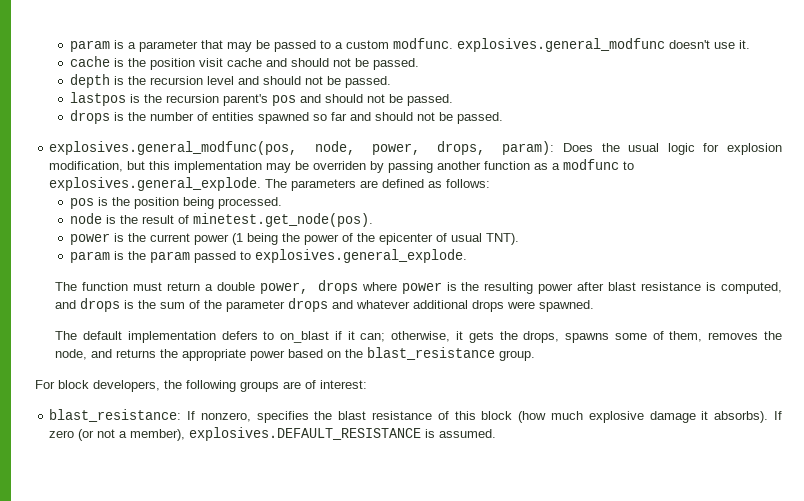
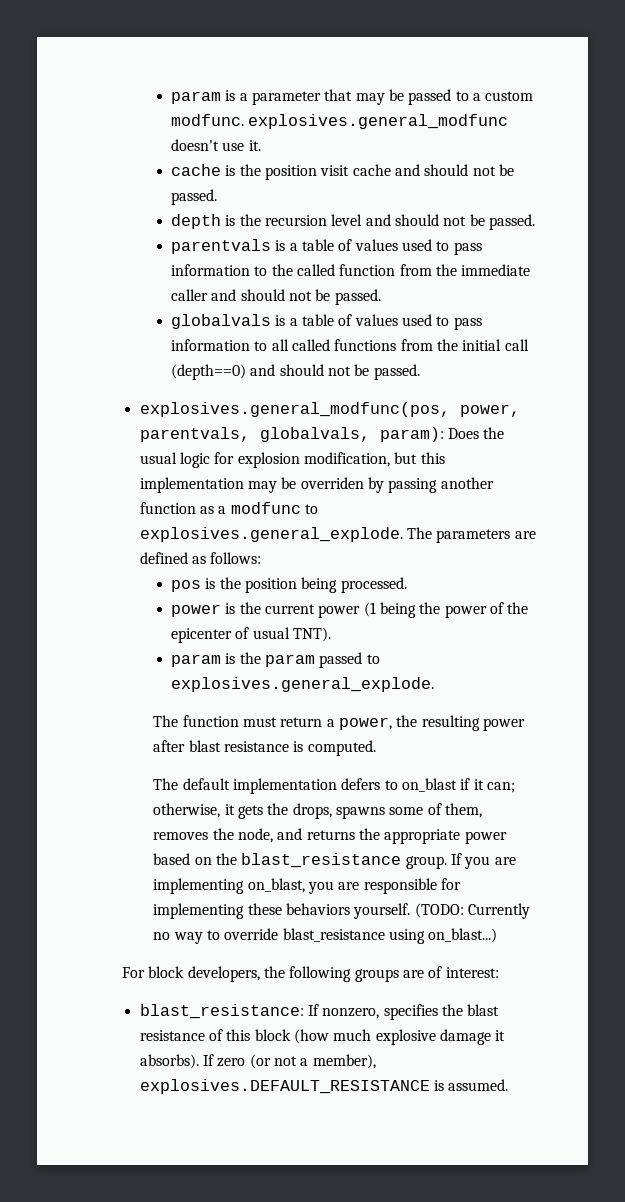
[69,92,453,106] [69,110,347,124] lastpos is the recursion parent's pos and should not be passed. // drops is the number of entities spawned so far -> [171,239,482,255] [171,264,531,276] [171,289,381,305] [171,314,482,330] [171,339,529,351] [171,364,247,380] parentvals is a table of values used to pass information to the called function from the immediate caller and should not be passed. // globalvals is a table of values used to pass information to all called functions from the initial call (depth==0)
[314,141,486,155] node, power, drops, -> [459,404,520,417] [139,427,370,442] power, parentvals, globalvals,
[69,213,373,227] // node is the result of minetest.get_node(pos). -> (407, 585) none
[216,280,457,294] double power, drops where power is -> [339,717,393,730] power,
[721,282,783,294] [55,298,595,312] computed, and drops is the sum of the parameter drops and whatever additional drops were spawned. -> [307,740,376,756] computed.
(536, 355) none -> [451,853,516,869] [153,878,462,894] [153,903,531,919] [153,928,498,944] If you are implementing on_blast, you are responsible for implementing these behaviors yourself. (TODO: Currently no way to override blast_resistance using on_blast...)

